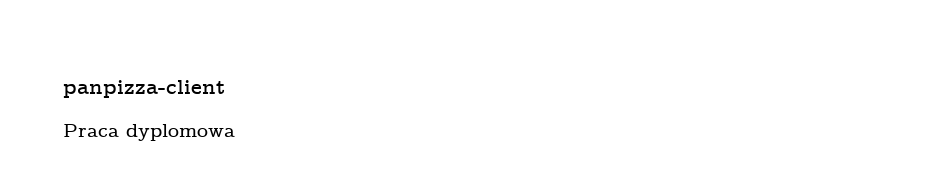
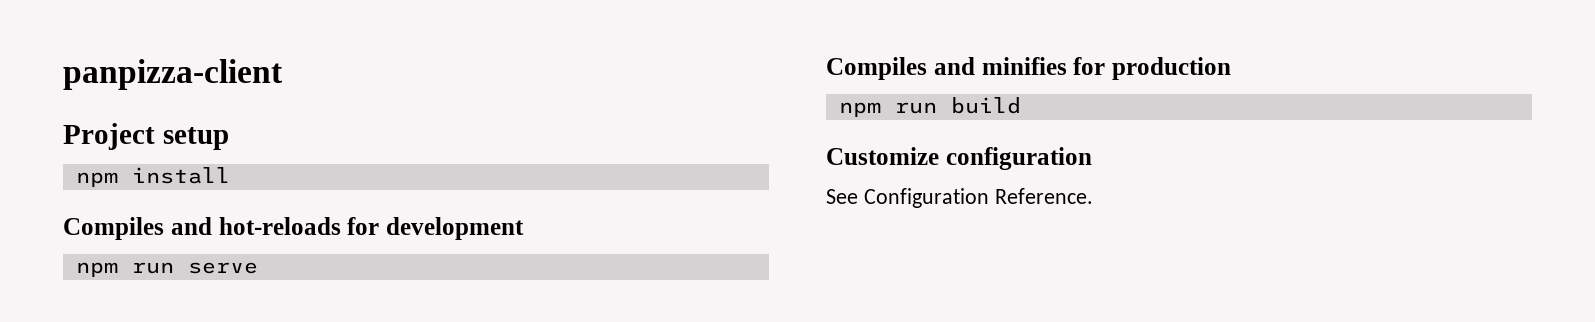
[63,124,235,141] Praca dyplomowa -> [63,123,229,150] [75,167,230,187] [63,217,524,240] [75,262,258,277] [826,57,1231,80] [838,97,1021,117] [826,147,1092,170] [826,188,1093,208] Project setup // npm install // Compiles and hot-reloads for development // npm run serve // Compiles and minifies for production // npm run build // Customize configuration // See Configuration Reference.

